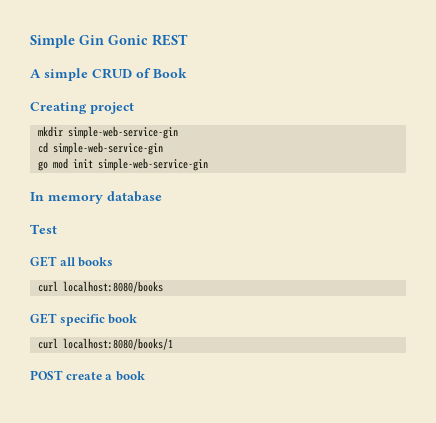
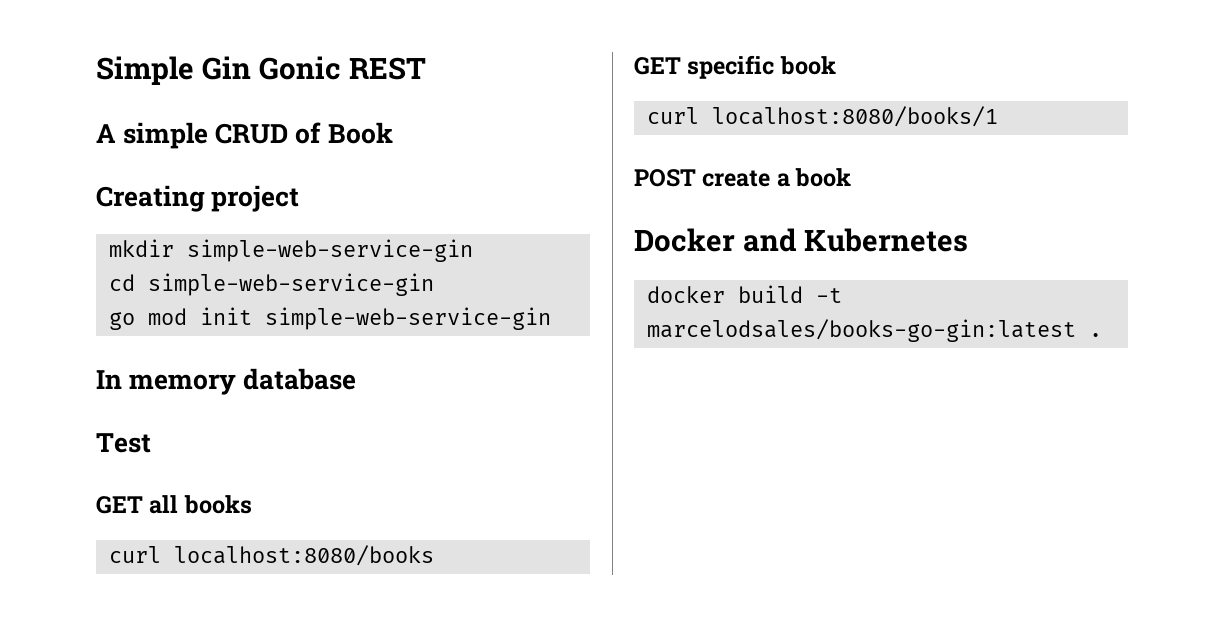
(145, 376) none -> [634,228,968,252] [646,285,842,303] [646,319,1102,342] // Docker and Kubernetes // docker build -t marcelodsales/books-go-gin:latest .

